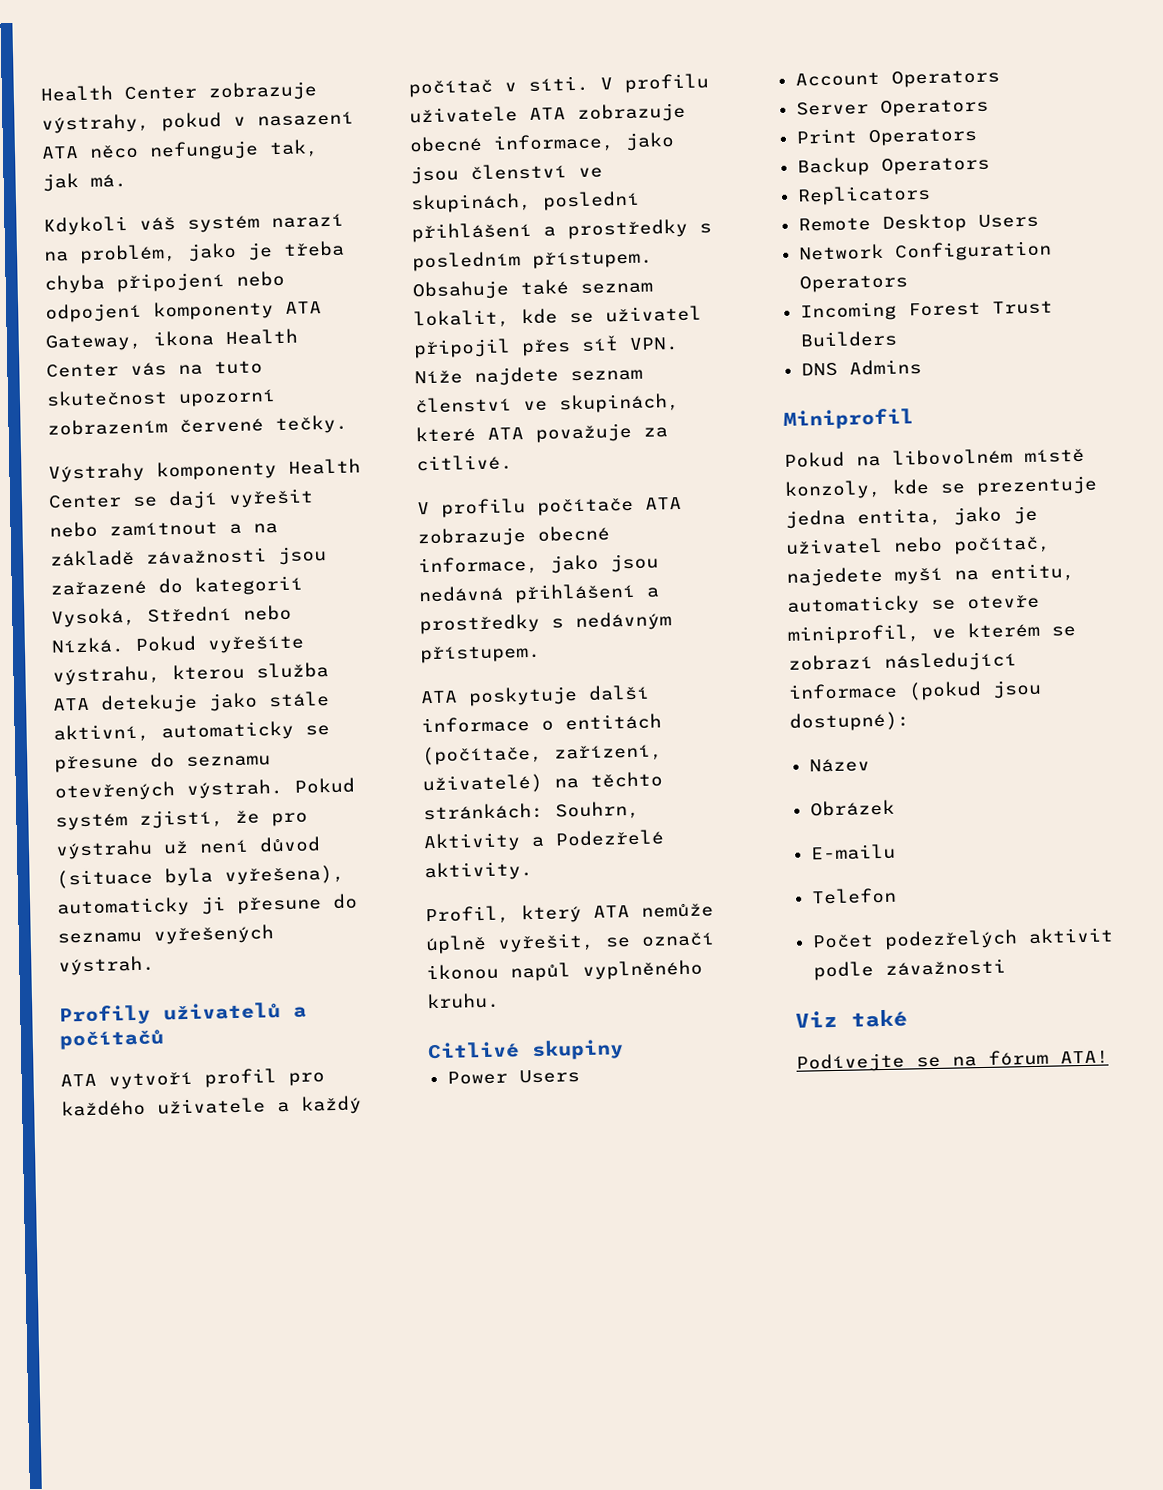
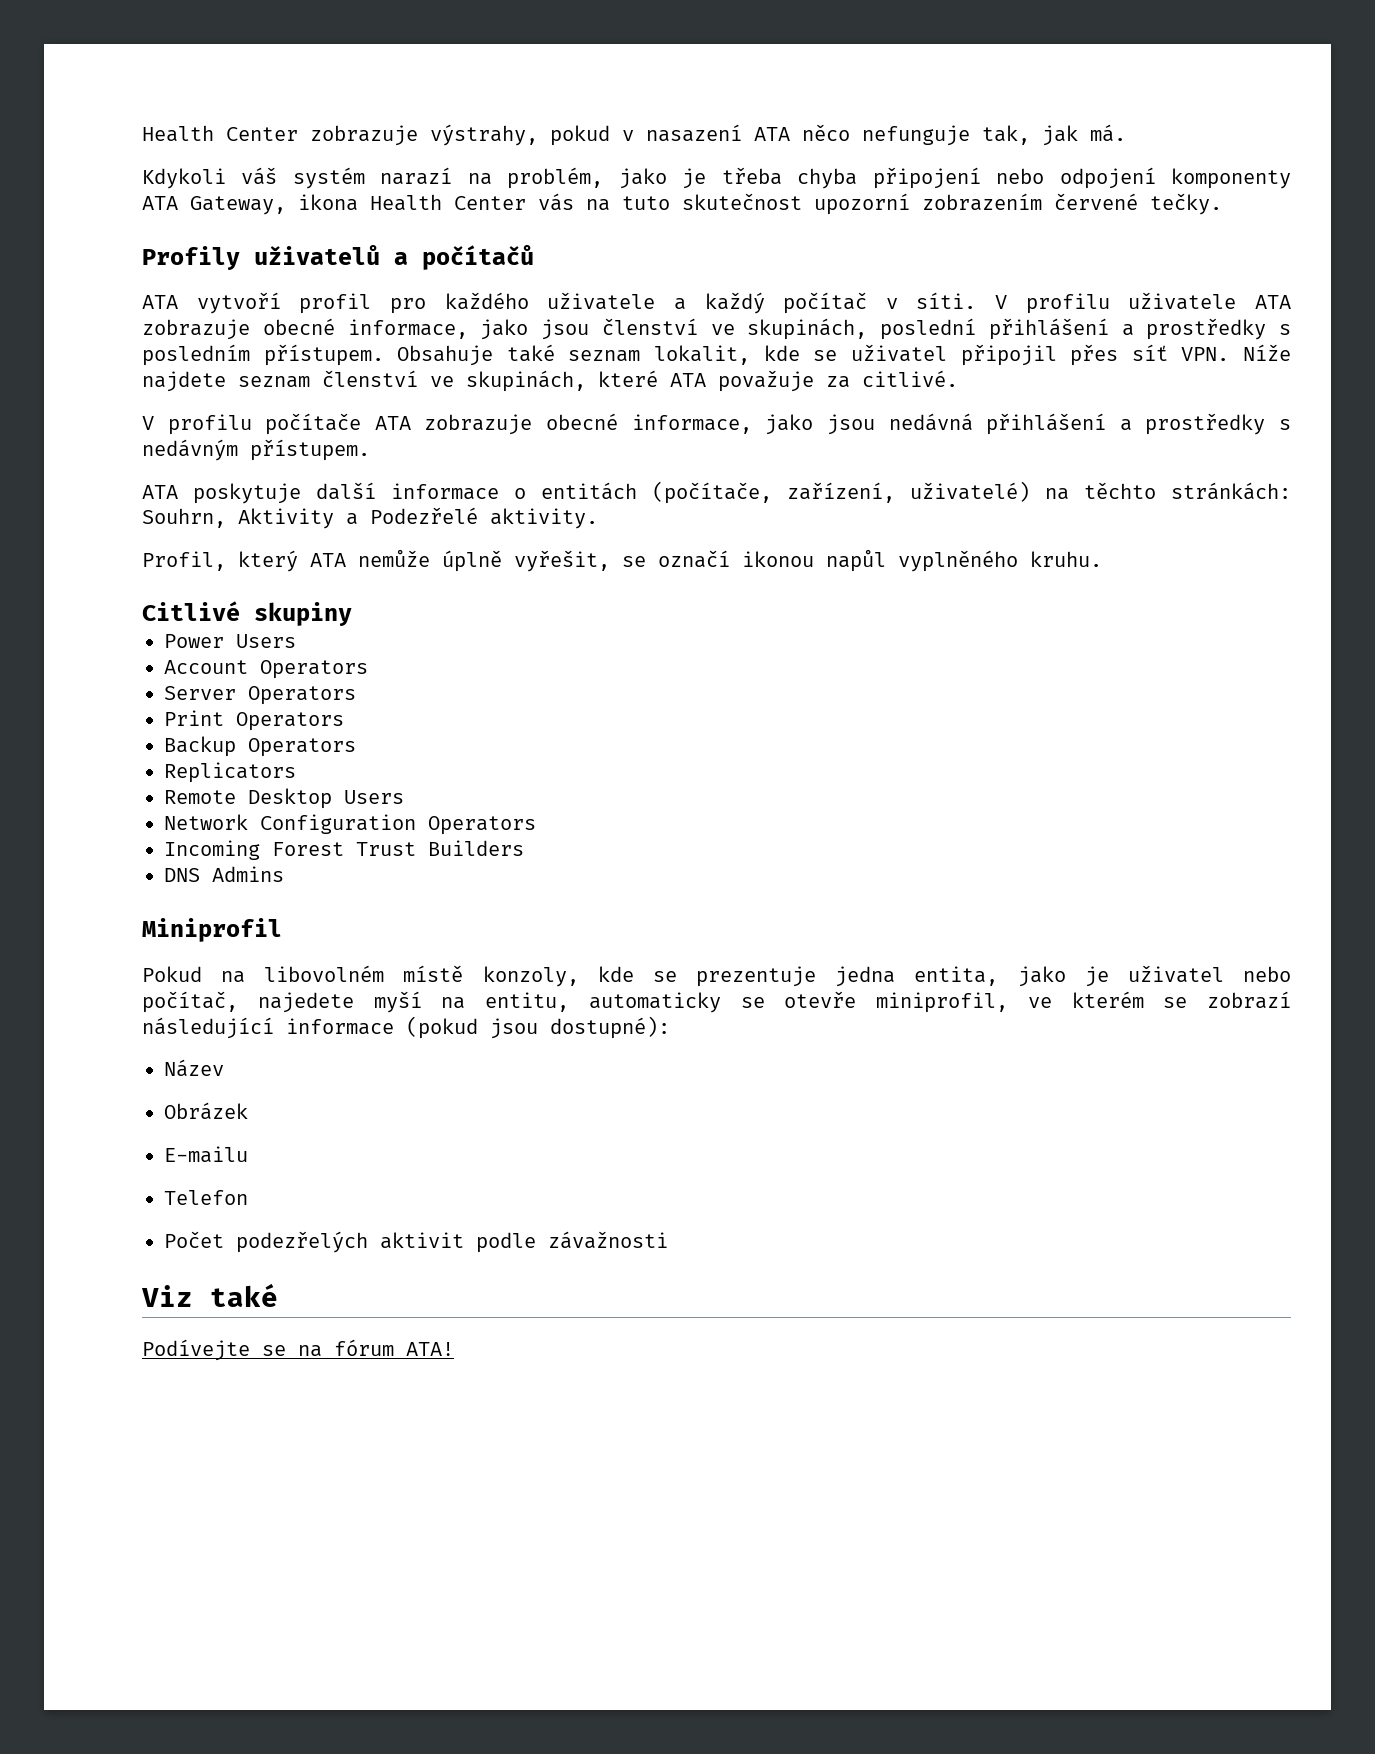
[48,458,361,483] [48,488,314,510] [49,521,278,538] [50,546,327,567] [50,575,303,596] [51,604,292,628] [51,635,305,654] [52,662,329,686] [52,691,330,714] [53,720,330,743] [54,752,271,773] [54,777,355,802] [55,809,308,831] [55,836,321,860] [56,864,345,889] [56,893,358,918] [57,924,274,945] [58,955,155,976] // Výstrahy komponenty Health Center se dají vyřešit nebo zamítnout a na základě závažnosti jsou zařazené do kategorií Vysoká, Střední nebo Nízká. Pokud vyřešíte výstrahu, kterou služba ATA detekuje jako stále aktivní, automaticky se přesune do seznamu otevřených výstrah. Pokud systém zjistí, že pro výstrahu už není důvod (situace byla vyřešena), automaticky ji přesune do seznamu vyřešených výstrah. -> (1222, 204) none

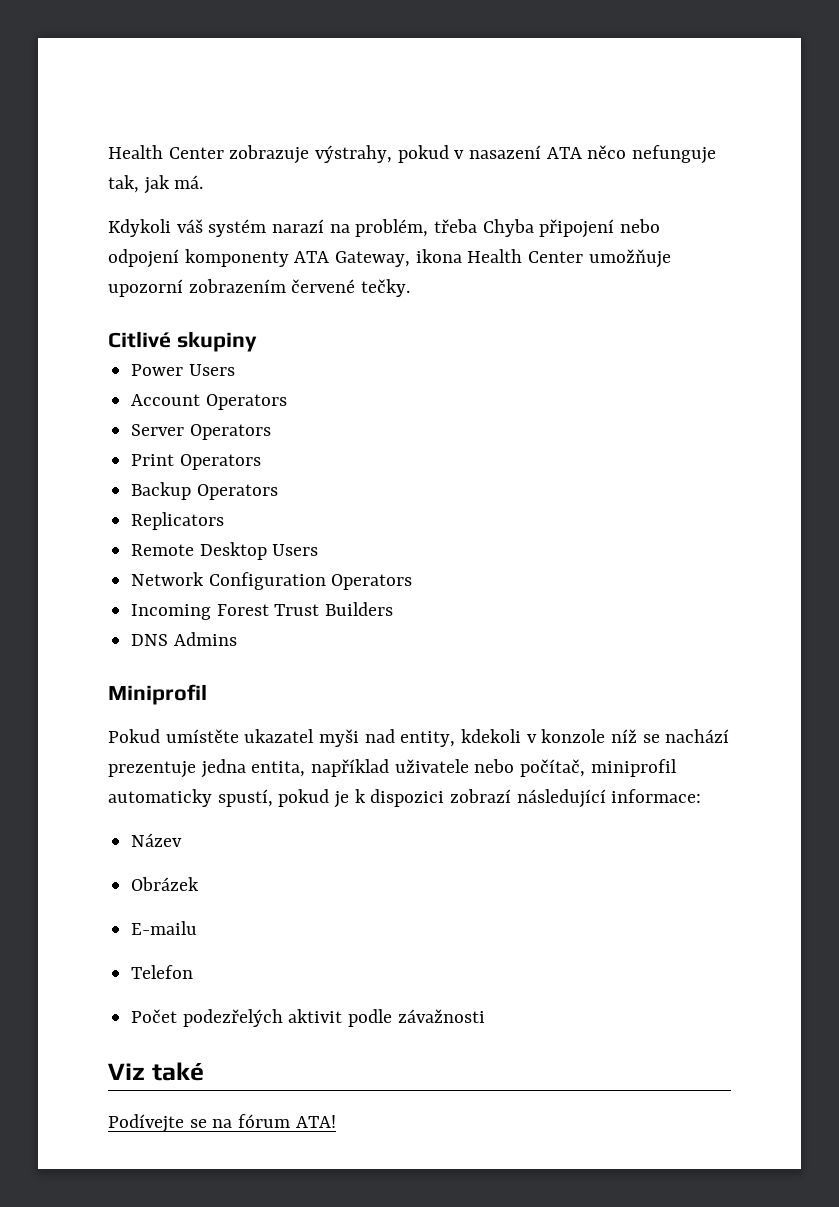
[618,167,858,189] jako je třeba chyba -> [434,219,534,237] třeba Chyba
[538,193,802,211] vás na tuto skutečnost -> [588,249,671,268] umožňuje
[142,245,534,270] [142,292,1291,314] [142,318,1291,340] [142,344,1291,366] [142,370,958,392] [142,413,1292,435] [142,439,370,461] [142,481,1291,504] [142,507,598,529] [142,549,1102,572] // Profily uživatelů a počítačů // ATA vytvoří profil pro každého uživatele a každý počítač v síti. V profilu uživatele ATA zobrazuje obecné informace, jako jsou členství ve skupinách, poslední přihlášení a prostředky s posledním přístupem. Obsahuje také seznam lokalit, kde se uživatel připojil přes síť VPN. Níže najdete seznam členství ve skupinách, které ATA považuje za citlivé. // V profilu počítače ATA zobrazuje obecné informace, jako jsou nedávná přihlášení a prostředky s nedávným přístupem. // ATA poskytuje další informace o entitách (počítače, zařízení, uživatelé) na těchto stránkách: Souhrn, Aktivity a Podezřelé aktivity. // Profil, který ATA nemůže úplně vyřešit, se označí ikonou napůl vyplněného kruhu. -> (411, 288) none
[221,965,1292,987] [142,991,1291,1013] [142,1016,670,1039] na libovolném místě konzoly, kde se prezentuje jedna entita, jako je uživatel nebo počítač, najedete myší na entitu, automaticky se otevře miniprofil, ve kterém se zobrazí následující informace (pokud jsou dostupné): -> [165,729,730,747] [108,759,677,778] [108,789,702,808] umístěte ukazatel myši nad entity, kdekoli v konzole níž se nachází prezentuje jedna entita, například uživatele nebo počítač, miniprofil automaticky spustí, pokud je k dispozici zobrazí následující informace:

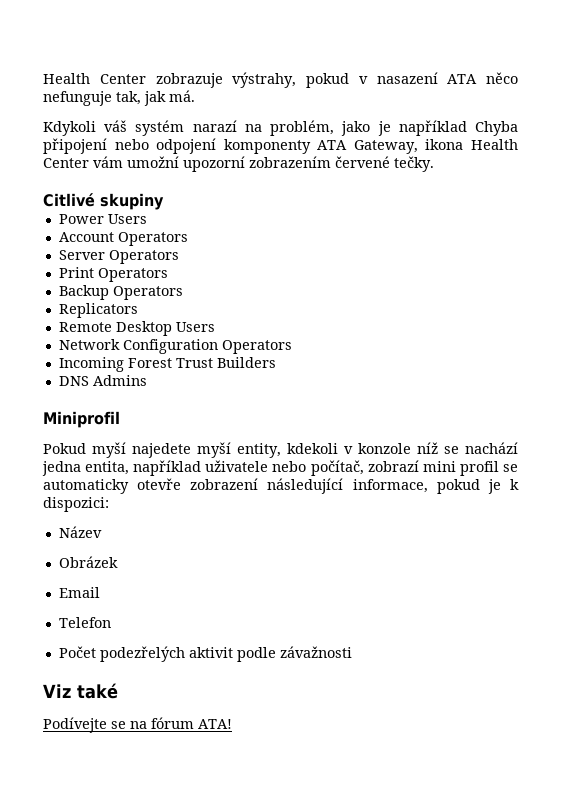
[434,219,478,233] třeba -> [341,120,467,136] jako je například
[588,249,671,268] umožňuje -> [93,156,179,168] vám umožní
[165,729,395,747] umístěte ukazatel myši nad -> [92,442,231,458] myší najedete myší
[108,761,196,778] prezentuje -> (518, 448) none
[590,759,677,777] [108,789,702,808] miniprofil automaticky spustí, pokud je k dispozici zobrazí následující informace: -> [367,460,518,476] [43,478,520,494] [43,497,109,512] zobrazí mini profil se automaticky otevře zobrazení následující informace, pokud je k dispozici:
[131,921,198,935] E-mailu -> [58,587,100,598] Email

